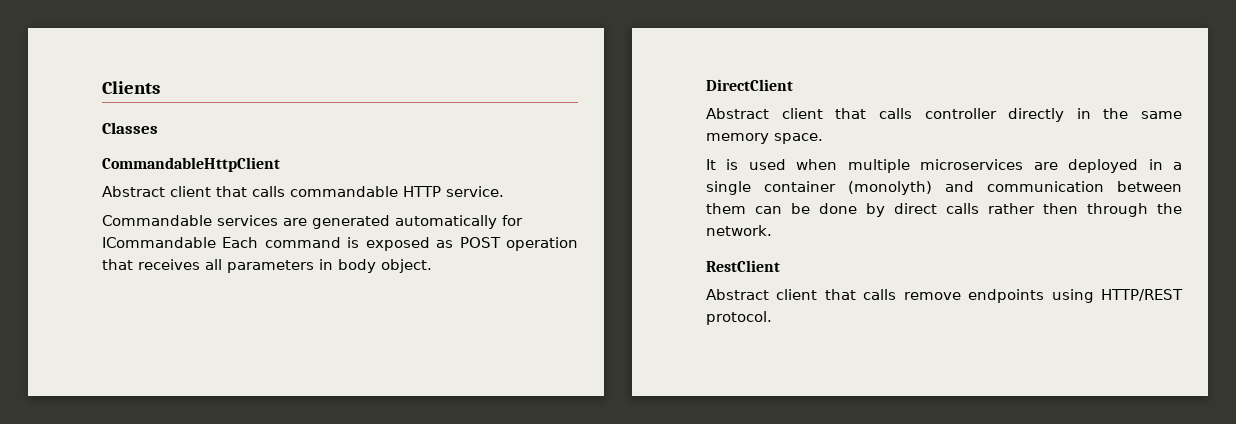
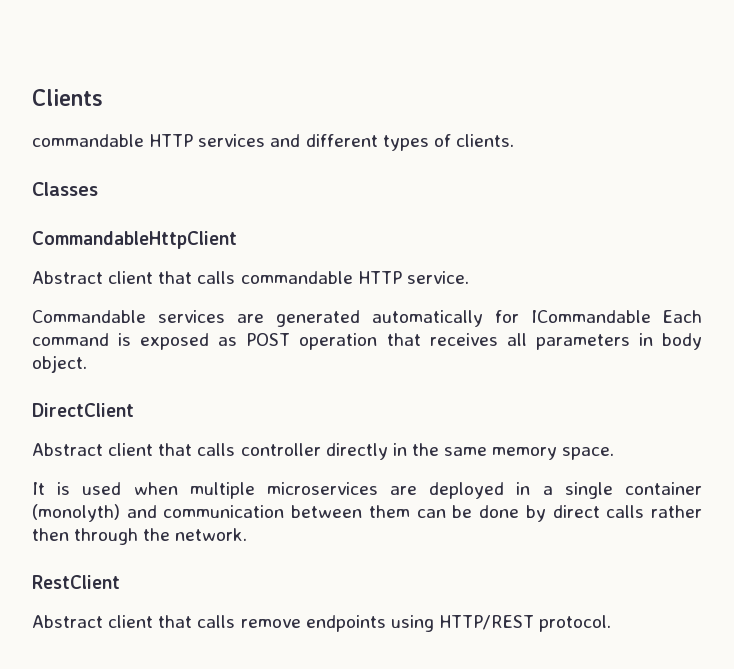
(160, 87) none -> [32,134,514,151] // commandable HTTP services and different types of clients.

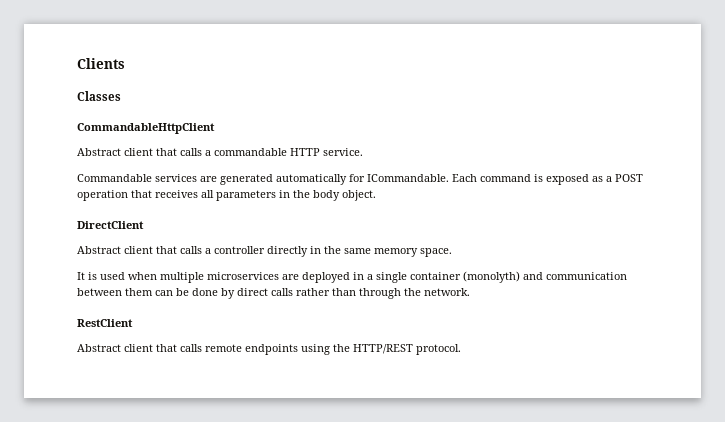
[32,134,514,151] // commandable HTTP services and different types of clients. -> (125, 63) none
(236, 277) none -> [205,150,211,156] a
[531,310,651,323] ICommandable -> [367,174,449,182] ICommandable.
(238, 341) none -> [606,176,612,182] a
(653, 339) none -> [293,190,310,198] the
(236, 449) none -> [205,248,211,254] a
[32,528,69,541] then -> [332,288,356,296] than
[240,619,301,628] remove -> [205,344,242,352] remote
(434, 623) none -> [333,344,350,352] the

